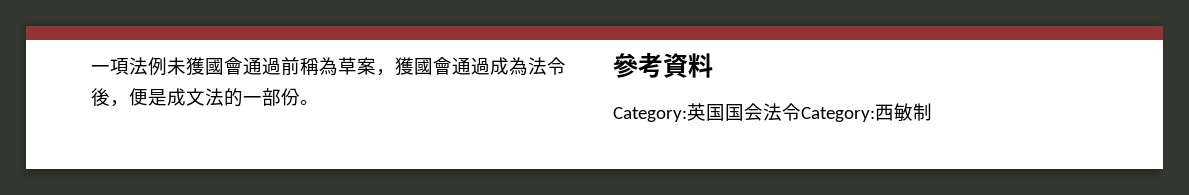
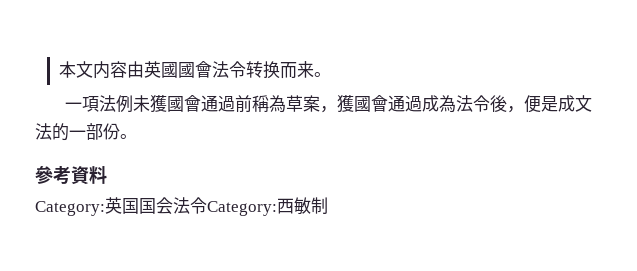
(91, 69) none -> [59,61,332,79] 本文内容由英國國會法令转换而来。 //

